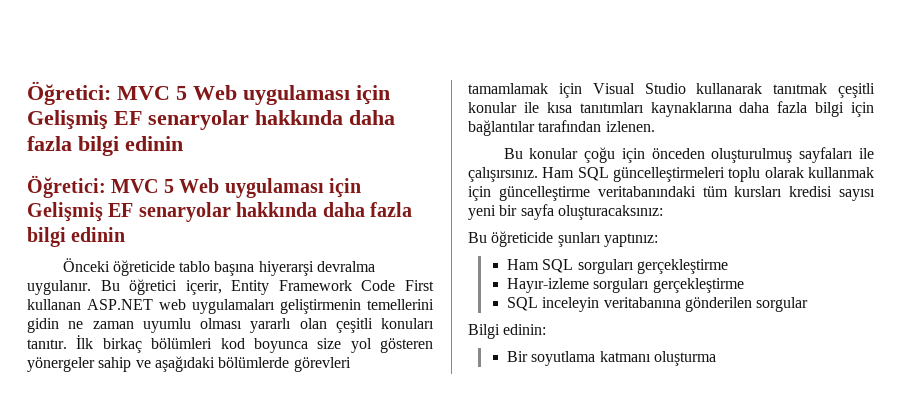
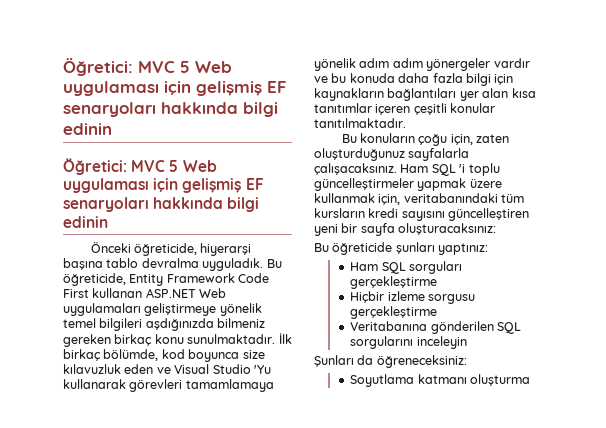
[27,81,390,105] [27,110,395,130] [27,136,72,151] Öğretici: MVC 5 Web uygulaması için Gelişmiş EF senaryolar hakkında daha fazla -> [63,58,232,76] [63,81,287,96] [63,102,238,117] Öğretici: MVC 5 Web uygulaması için gelişmiş EF senaryoları hakkında
[27,202,412,222] [27,227,126,247] [62,258,376,276] [27,279,222,295] Gelişmiş EF senaryolar hakkında daha fazla bilgi edinin // Önceki öğreticide tablo başına hiyerarşi devralma uygulanır. Bu öğretici içerir, -> [182,178,264,193] [63,197,260,212] [63,216,108,228] [90,242,252,256] [63,258,282,271] [63,273,126,286] gelişmiş EF senaryoları hakkında bilgi edinin // Önceki öğreticide, hiyerarşi başına tablo devralma uyguladık. Bu öğreticide,
[159,299,434,314] [27,318,434,333] [27,339,67,349] web uygulamaları geliştirmenin temellerini gidin ne zaman uyumlu olması yararlı olan çeşitli konuları tanıtır. -> [199,288,227,298] [63,303,262,316] [63,318,266,331] [63,334,276,347] Web uygulamaları geliştirmeye yönelik temel bilgileri aşdığınızda bilmeniz gereken birkaç konu sunulmaktadır.
[151,338,213,349] bölümleri -> [103,349,159,361] bölümde,
[350,338,433,353] [27,356,351,372] [468,83,875,98] [468,101,874,117] [468,120,655,136] [503,147,874,163] [468,167,874,182] [468,186,875,201] yol gösteren yönergeler sahip ve aşağıdaki bölümlerde görevleri tamamlamak için Visual Studio kullanarak tanıtmak çeşitli konular ile kısa tanıtımları kaynaklarına daha fazla bilgi için bağlantılar tarafından izlenen. // Bu konular çoğu için önceden oluşturulmuş sayfaları ile çalışırsınız. Ham SQL güncelleştirmeleri toplu olarak kullanmak için güncelleştirme veritabanındaki tüm kursları kredisi sayısı -> [63,364,271,374] [63,379,274,392] [314,58,530,71] [314,73,514,86] [314,88,536,101] [314,103,496,115] [314,118,406,128] [341,133,510,146] [314,148,470,161] [314,163,500,176] [314,178,502,191] [314,193,525,205] [314,208,530,221] kılavuzluk eden ve Visual Studio 'Yu kullanarak görevleri tamamlamaya yönelik adım adım yönergeler vardır ve bu konuda daha fazla bilgi için kaynakların bağlantıları yer alan kısa tanıtımlar içeren çeşitli konular tanıtılmaktadır. // Bu konuların çoğu için, zaten oluşturduğunuz sayfalarla çalışacaksınız. Ham SQL 'i toplu güncelleştirmeler yapmak üzere kullanmak için, veritabanındaki tüm kursların kredi sayısını güncelleştiren
[506,278,744,293] [506,297,809,312] [468,324,547,339] [506,351,596,366] Hayır-izleme sorguları gerçekleştirme // SQL inceleyin veritabanına gönderilen sorgular // Bilgi edinin: // Bir soyutlama -> [350,291,475,304] [350,306,438,319] [350,321,521,334] [350,336,467,349] [314,355,467,368] [350,374,415,387] Hiçbir izleme sorgusu gerçekleştirme // Veritabanına gönderilen SQL sorgularını inceleyin // Şunları da öğreneceksiniz: // Soyutlama

